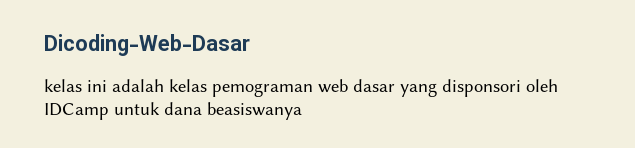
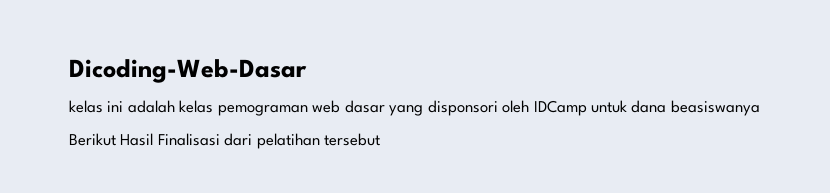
(302, 111) none -> [69,133,381,149] // Berikut Hasil Finalisasi dari pelatihan tersebut

